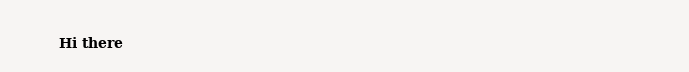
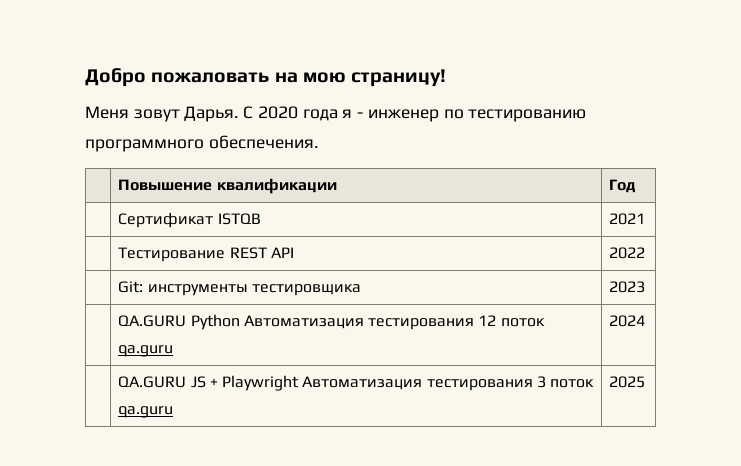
[59,37,123,48] Hi there -> [85,68,447,87] [85,106,587,122] [85,135,318,152] [118,178,337,194] [609,179,637,193] [118,212,261,228] [609,213,646,225] [118,247,294,262] [609,247,646,259] [118,281,361,296] [609,281,646,293] [118,314,545,330] [118,345,174,357] [609,315,646,327] [118,375,595,391] [118,406,174,418] [609,376,646,388] Добро пожаловать на мою страницу! // Меня зовут Дарья. С 2020 года я - инженер по тестированию программного обеспечения. // | Повышение квалификации | Год // | Сертификат ISTQB | 2021 // | Тестирование REST API | 2022 // | Git: инструменты тестировщика | 2023 // | QA.GURU Python Автоматизация тестирования 12 поток qa.guru | 2024 // | QA.GURU JS + Playwright Автоматизация тестирования 3 поток qa.guru | 2025

